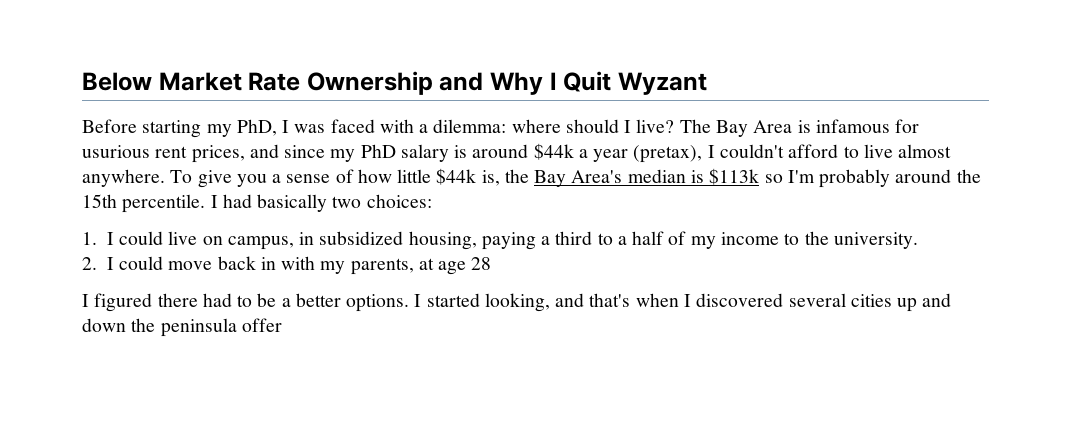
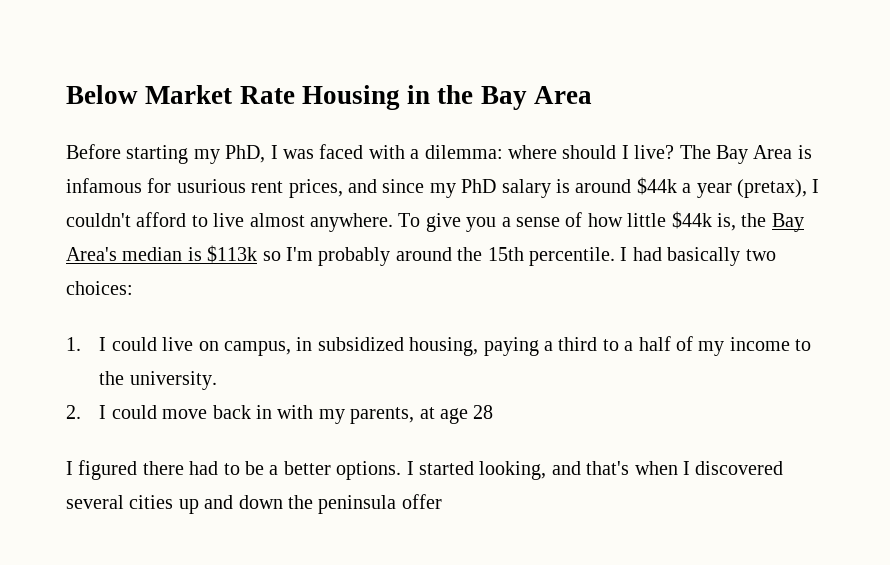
[306,71,707,95] Ownership and Why I Quit Wyzant -> [301,85,593,110] Housing in the Bay Area

